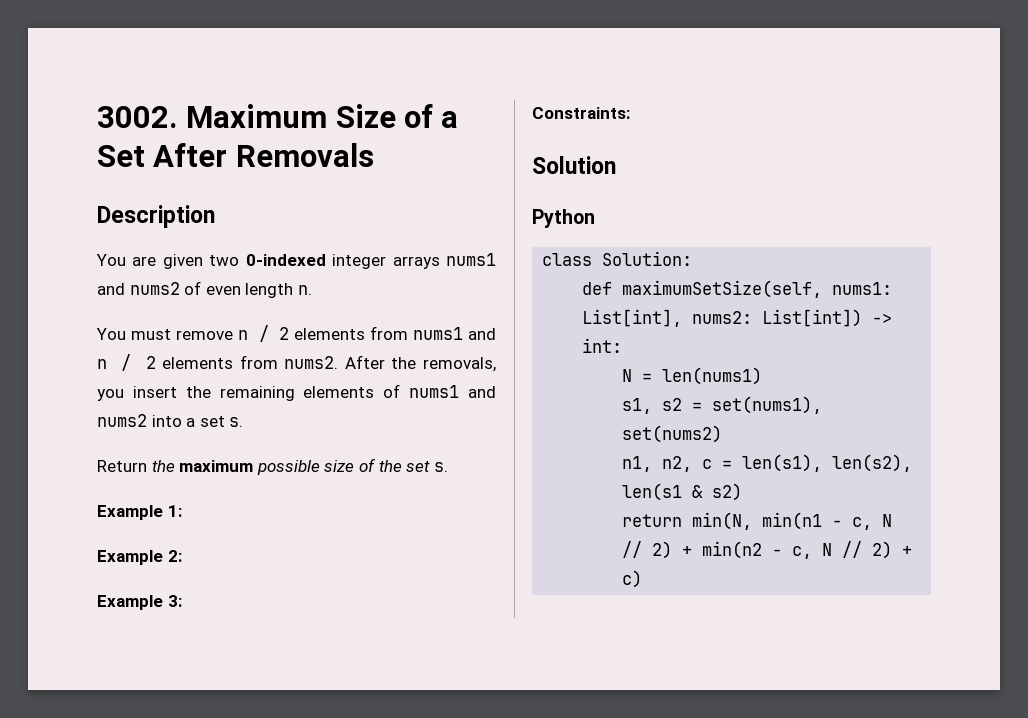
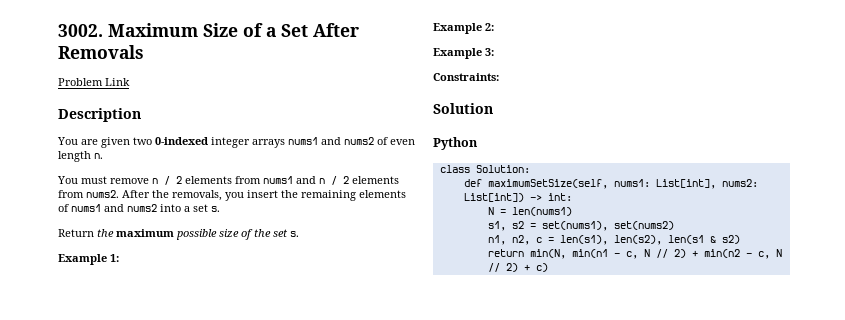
(374, 155) none -> [58,78,130,86] // Problem Link

